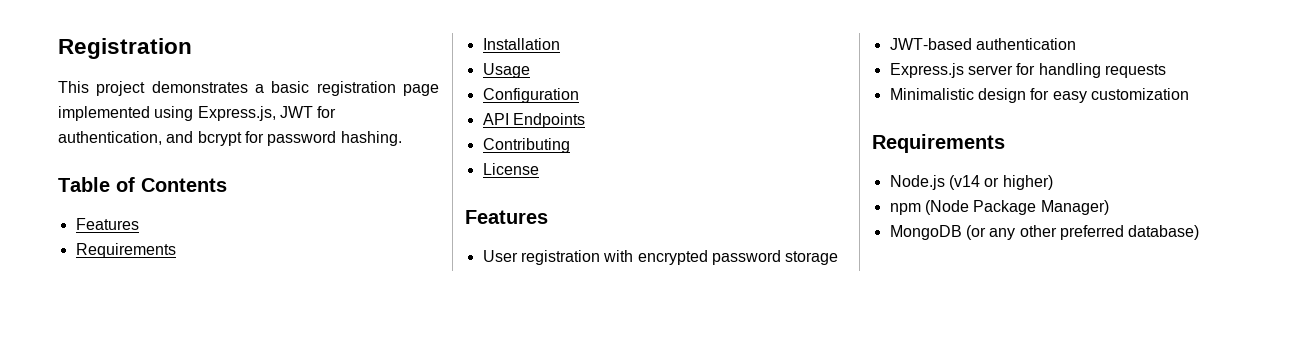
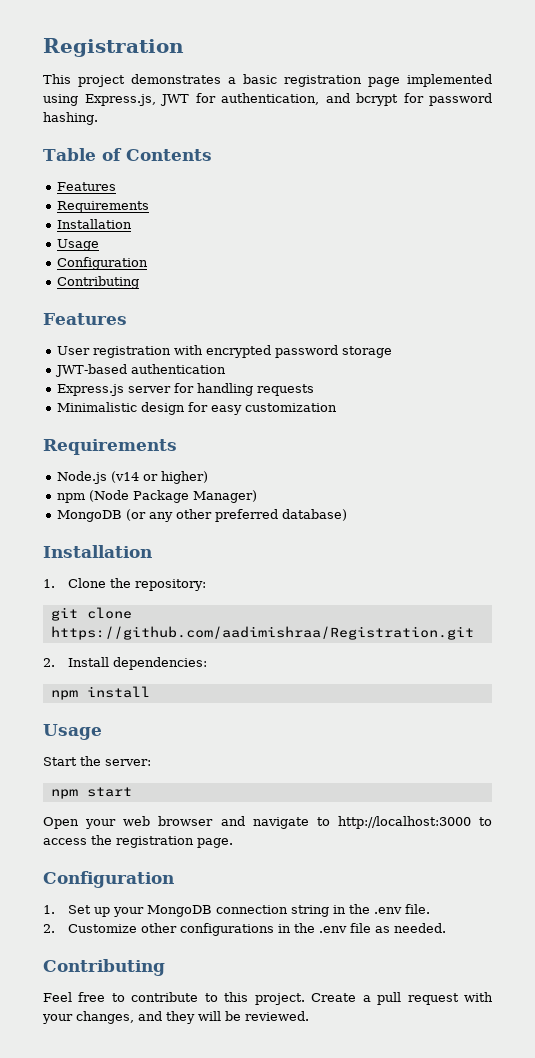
[482,113,585,128] [482,138,570,153] [482,163,539,175] // API Endpoints // Contributing // License -> [56,276,139,289] // Contributing
(1200, 232) none -> [43,545,152,558] [43,578,206,591] [50,607,132,621] [50,626,474,640] [43,657,207,670] [50,686,150,700] [43,724,102,740] [43,756,151,766] [50,787,132,799] [43,816,492,829] [43,835,233,848] [43,871,174,888] [43,904,430,917] [43,923,446,936] [43,959,165,976] [43,992,493,1005] [42,1011,309,1024] // Installation // 1. Clone the repository: // git clone https://github.com/aadimishraa/Registration.git // 2. Install dependencies: // npm install // Usage // Start the server: // npm start // Open your web browser and navigate to http://localhost:3000 to access the registration page. // Configuration // 1. Set up your MongoDB connection string in the .env file. // 2. Customize other configurations in the .env file as needed. // Contributing // Feel free to contribute to this project. Create a pull request with your changes, and they will be reviewed.

